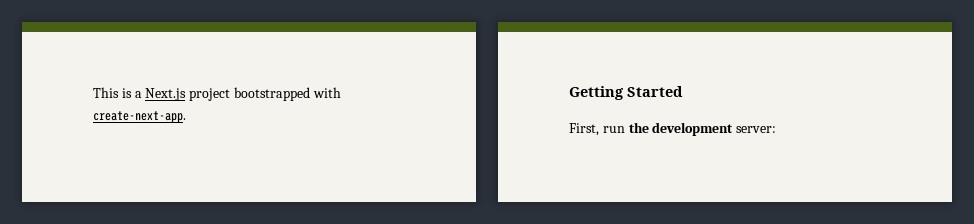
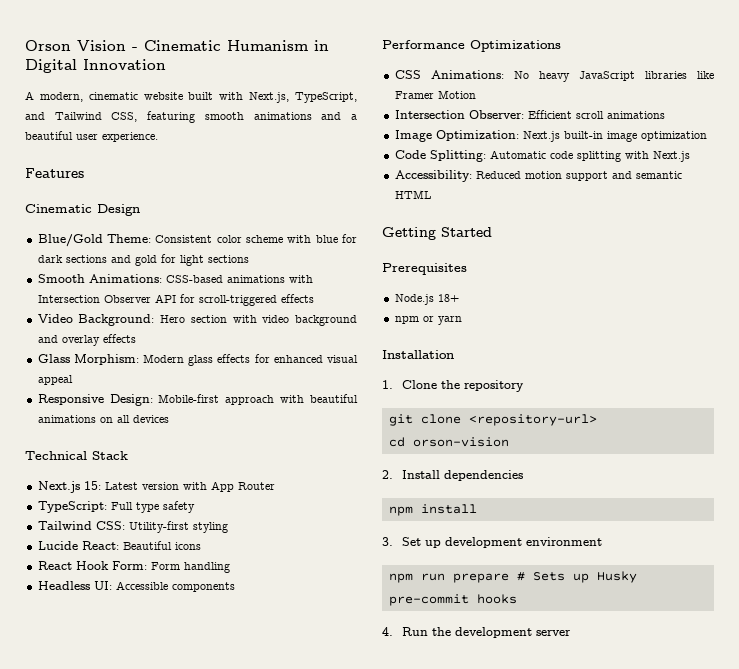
[93,87,341,101] [93,111,186,123] [569,86,683,100] [569,123,625,136] This is a Next.js project bootstrapped with create-next-app. // Getting Started // First, run -> [25,40,329,51] [25,59,166,73] [25,91,357,103] [25,111,358,123] [25,131,158,142] [25,168,84,178] [25,204,140,216] [37,234,357,247] [37,254,249,266] [37,274,313,283] [37,294,314,306] [37,314,357,326] [37,334,136,346] [37,354,358,366] [37,375,73,385] [37,394,358,406] [37,415,169,423] [25,451,128,460] [37,481,275,493] [37,501,195,513] [37,521,228,533] [37,541,201,550] [37,561,230,573] [37,581,235,592] [382,40,561,52] [394,70,714,82] [394,90,476,99] [394,110,665,119] [394,130,707,142] [394,150,690,162] [394,170,682,182] [394,190,431,199] [382,227,492,240] [382,263,467,275] [394,294,459,305] [394,316,462,325] [382,350,454,359] [382,380,524,392] [388,414,597,426] [388,437,509,447] [382,470,523,481] [388,504,477,516] [382,537,602,548] [388,571,637,583] [388,594,517,606] [382,627,428,636] Orson Vision - Cinematic Humanism in Digital Innovation // A modern, cinematic website built with Next.js, TypeScript, and Tailwind CSS, featuring smooth animations and a beautiful user experience. // Features // Cinematic Design // Blue/Gold Theme: Consistent color scheme with blue for dark sections and gold for light sections // Smooth Animations: CSS-based animations with Intersection Observer API for scroll-triggered effects // Video Background: Hero section with video background and overlay effects // Glass Morphism: Modern glass effects for enhanced visual appeal // Responsive Design: Mobile-first approach with beautiful animations on all devices // Technical Stack // Next.js 15: Latest version with App Router // TypeScript: Full type safety // Tailwind CSS: Utility-first styling // Lucide React: Beautiful icons // React Hook Form: Form handling // Headless UI: Accessible components // Performance Optimizations // CSS Animations: No heavy JavaScript libraries like Framer Motion // Intersection Observer: Efficient scroll animations // Image Optimization: Next.js built-in image optimization // Code Splitting: Automatic code splitting with Next.js // Accessibility: Reduced motion support and semantic HTML // Getting Started // Prerequisites // Node.js 18+ // npm or yarn // Installation // 1. Clone the repository // git clone <repository-url> // cd orson-vision // 2. Install dependencies // npm install // 3. Set up development environment // npm run prepare # Sets up Husky pre-commit hooks // 4. Run
[736,126,777,133] server: -> [535,630,571,636] server

